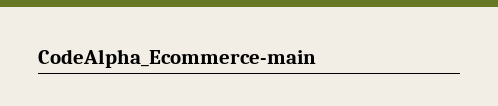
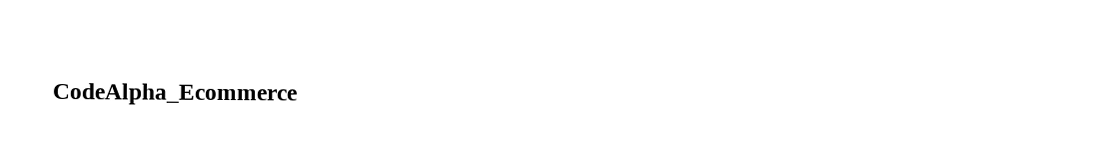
[38,49,316,68] CodeAlpha_Ecommerce-main -> [52,82,297,106] CodeAlpha_Ecommerce

